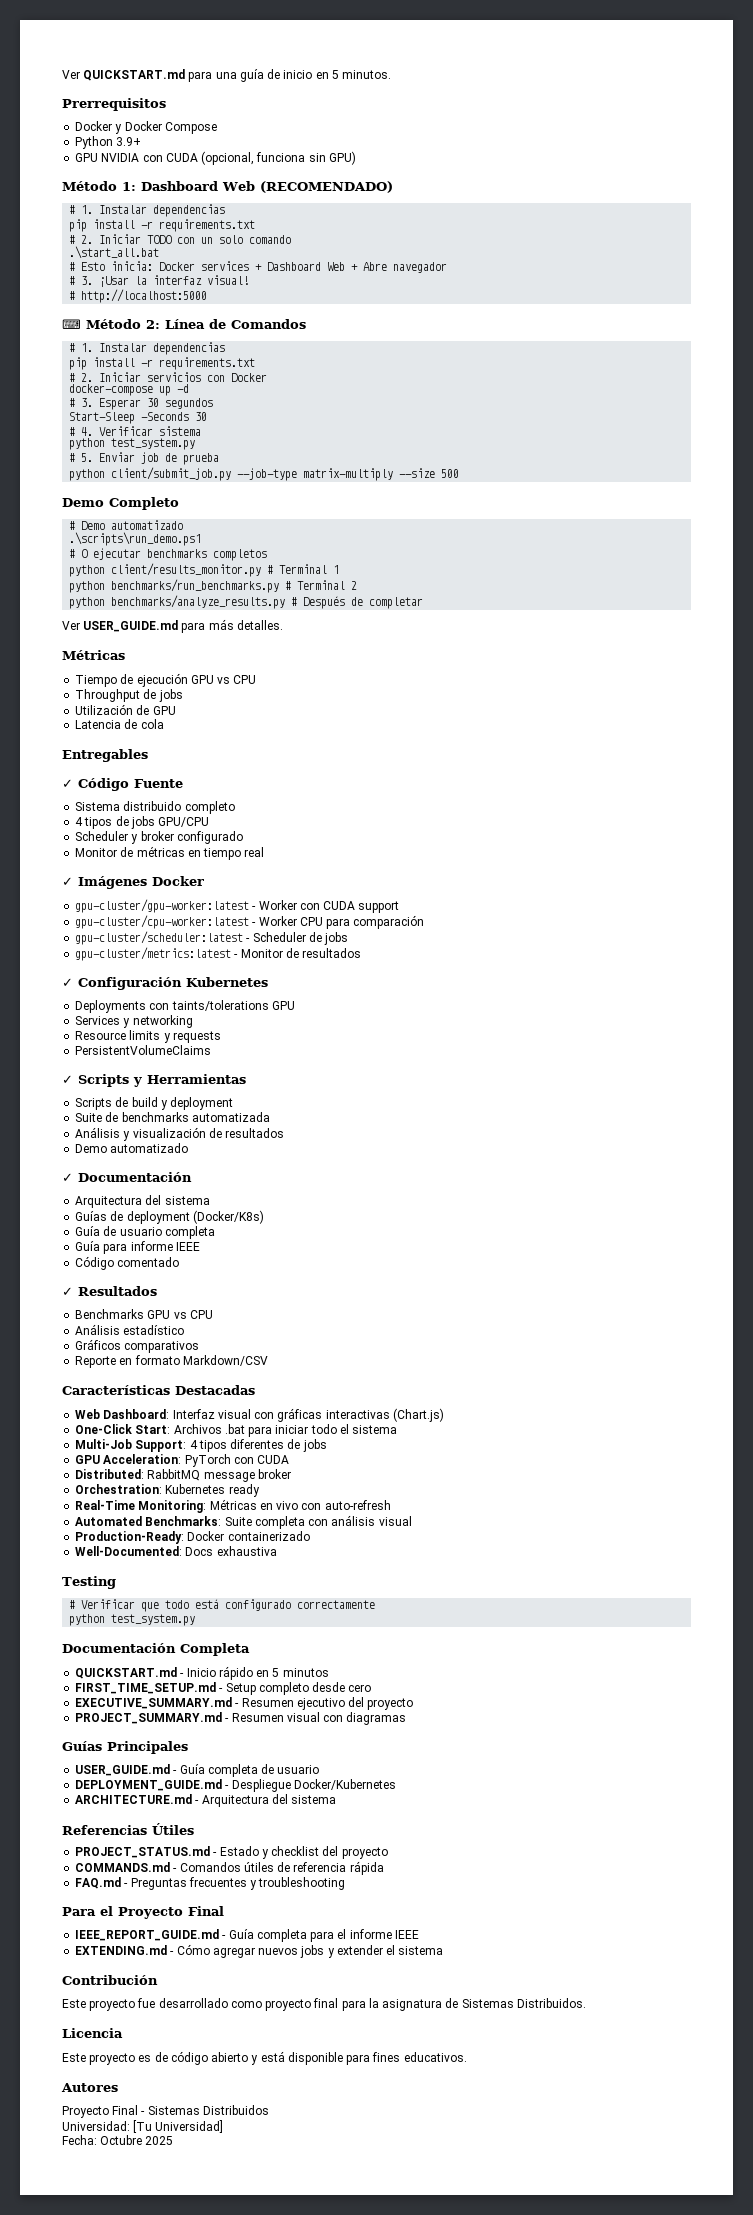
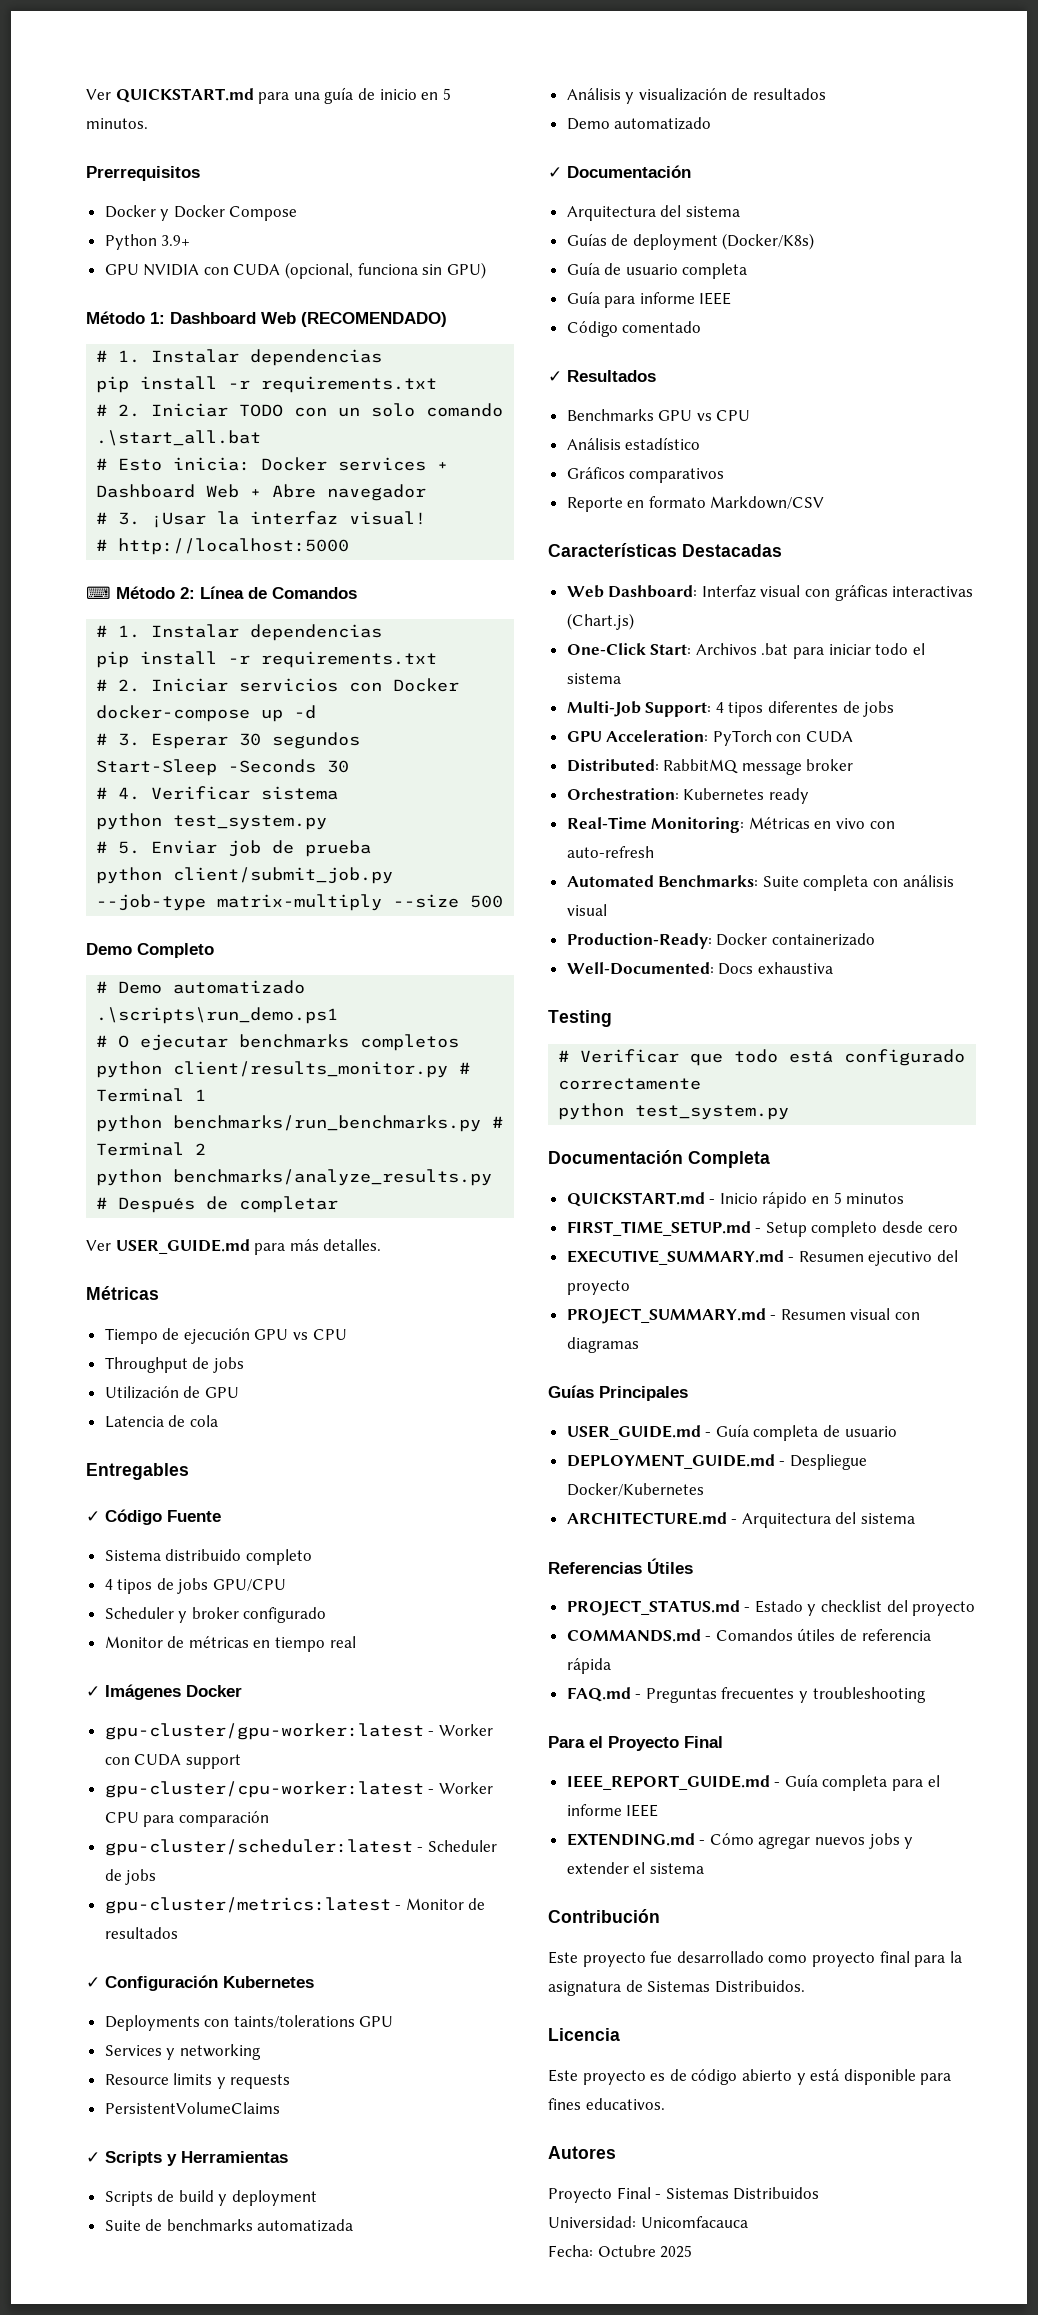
[133,2120,224,2133] [Tu Universidad] -> [640,2216,748,2228] Unicomfacauca

